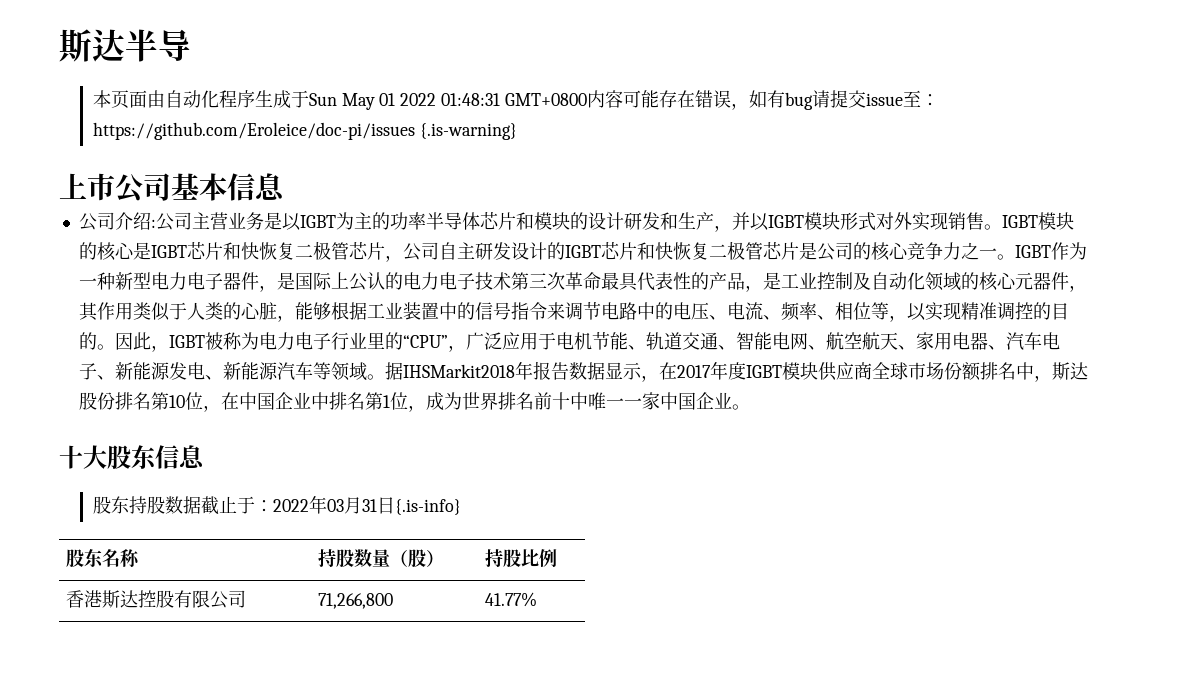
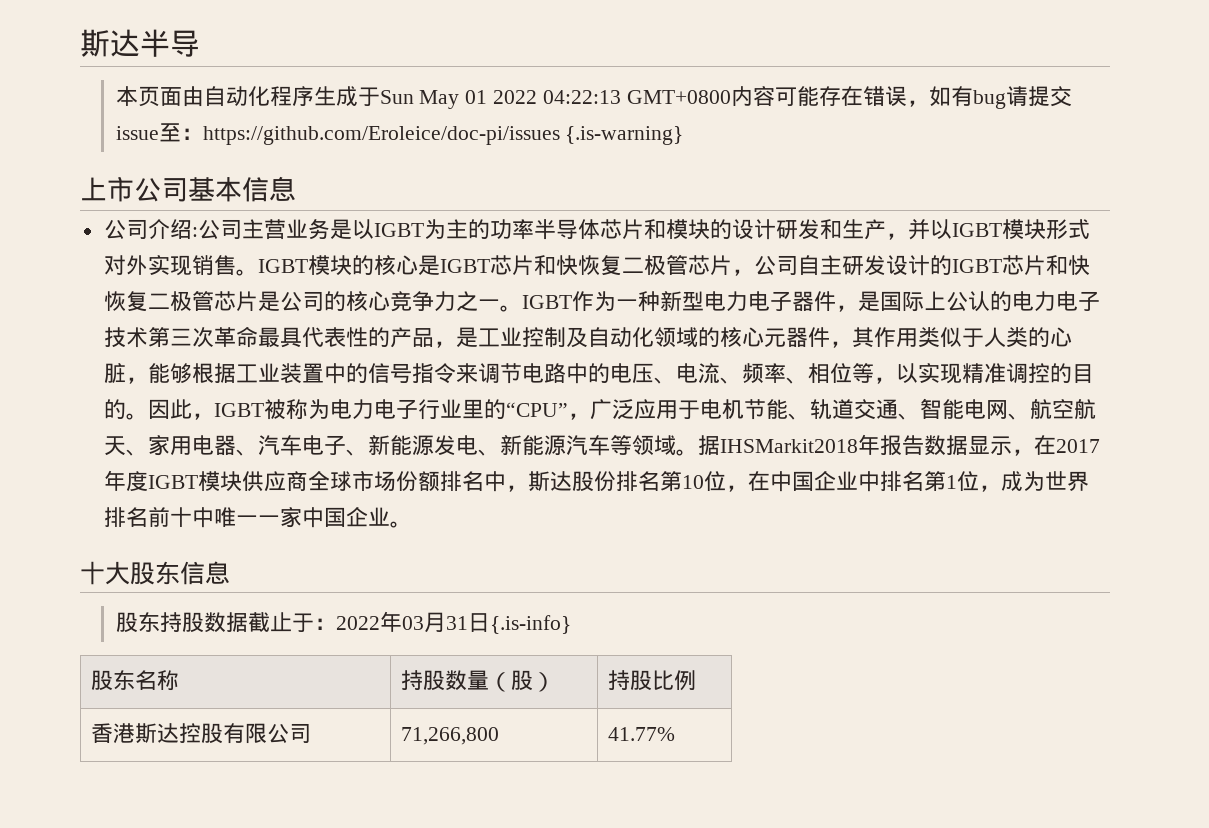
[441,93,501,106] 01:48:31 -> [542,90,621,104] 04:22:13

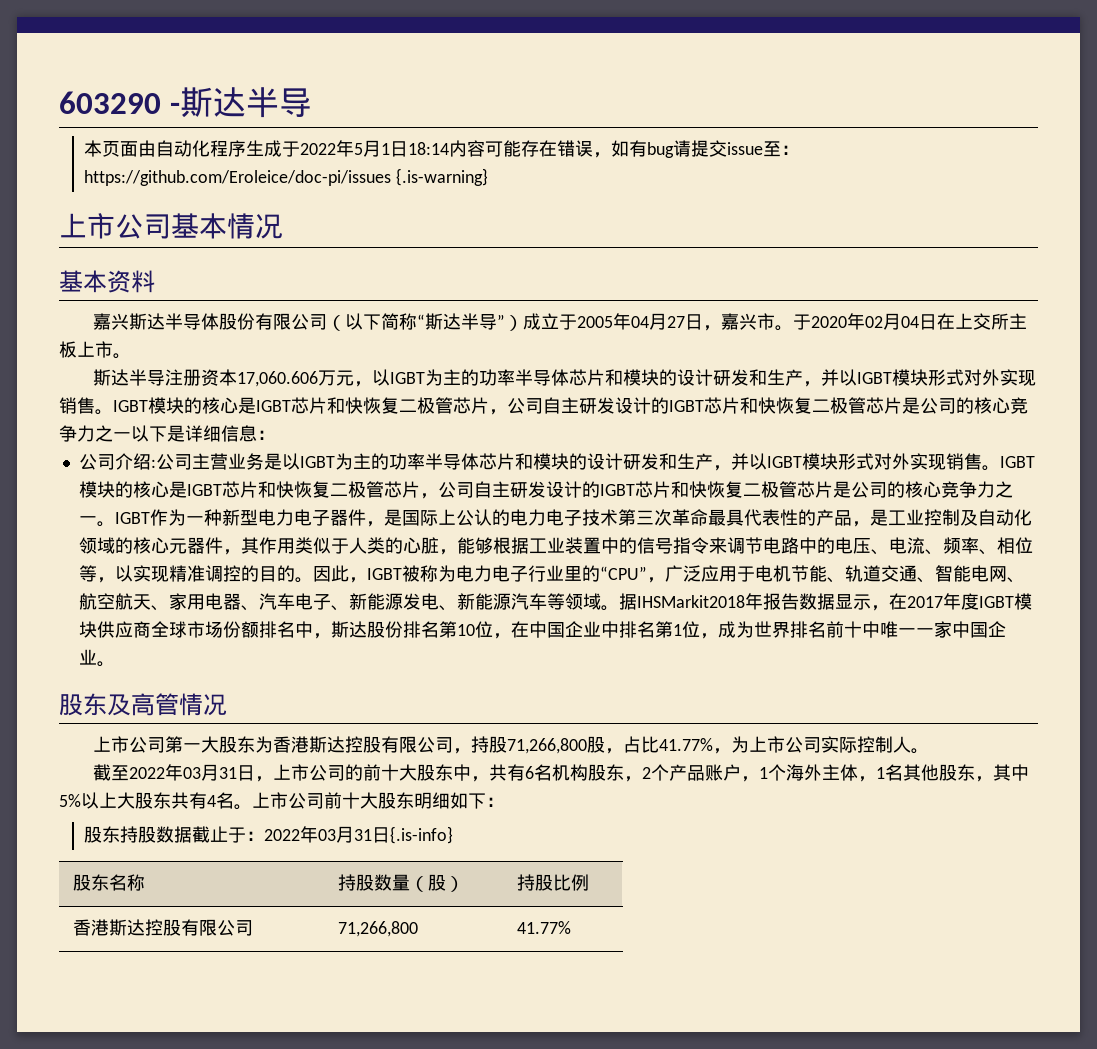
(80, 43) none -> [59,91,180,114] 603290 -
[379,90,731,109] Sun May 01 2022 04:22:13 GMT+0800 -> [300,140,450,157] 2022年5月1日18:14
[242,176,296,202] 信息 -> [227,213,283,239] [59,270,155,293] [92,313,1027,331] [59,341,131,359] [92,369,1036,387] [59,397,1028,415] [59,425,275,442] 情况 // 基本资料 // 嘉兴斯达半导体股份有限公司（以下简称“斯达半导”）成立于2005年04月27日，嘉兴市。于2020年02月04日在上交所主板上市。 // 斯达半导注册资本17,060.606万元，以IGBT为主的功率半导体芯片和模块的设计研发和生产，并以IGBT模块形式对外实现销售。IGBT模块的核心是IGBT芯片和快恢复二极管芯片，公司自主研发设计的IGBT芯片和快恢复二极管芯片是公司的核心竞争力之一以下是详细信息：
[80,561,230,585] 十大股东信息 -> [59,693,227,716] [92,736,929,754] [92,764,1029,782] [59,792,504,810] 股东及高管情况 // 上市公司第一大股东为香港斯达控股有限公司，持股71,266,800股，占比41.77%，为上市公司实际控制人。 // 截至2022年03月31日，上市公司的前十大股东中，共有6名机构股东，2个产品账户，1个海外主体，1名其他股东，其中5%以上大股东共有4名。上市公司前十大股东明细如下：

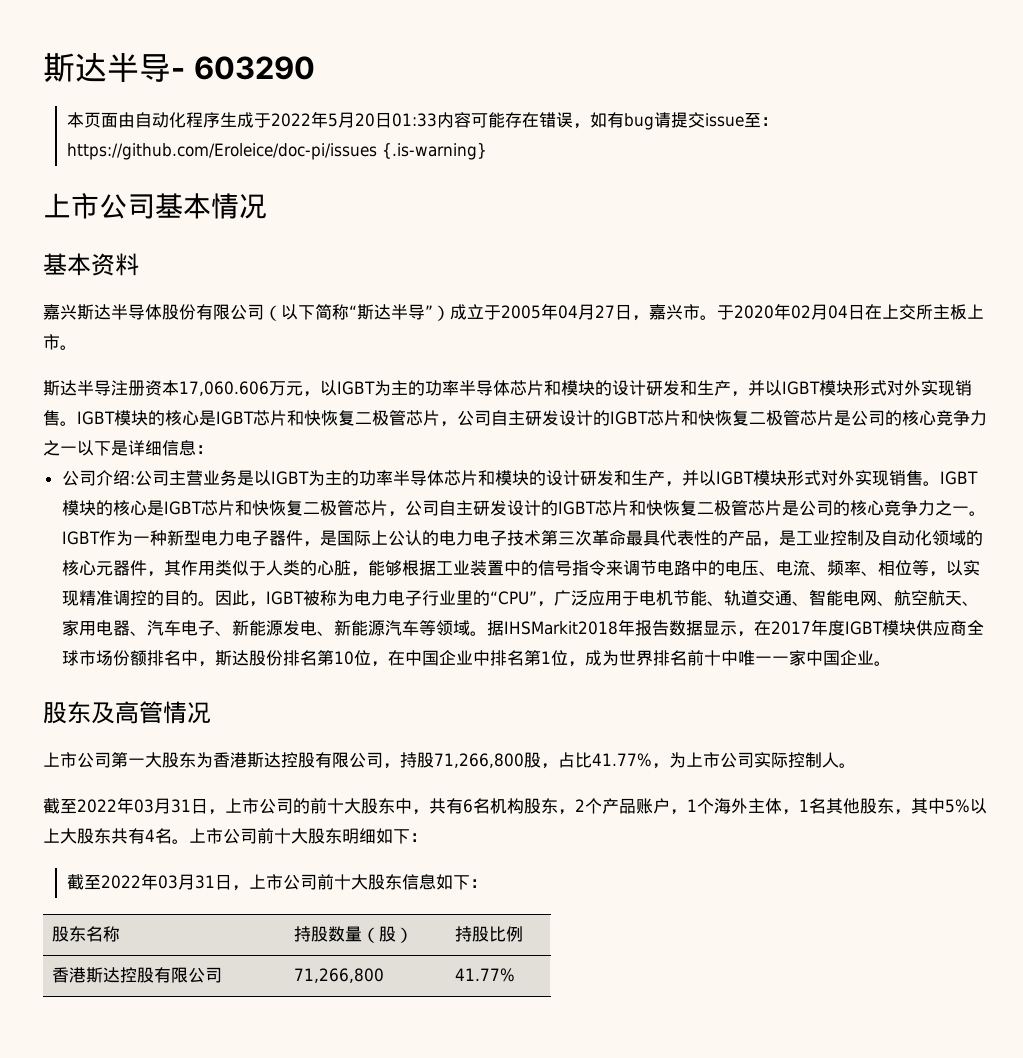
[59,87,312,118] 603290 -斯达半导 -> [43,53,315,82] 斯达半导- 603290
[381,141,450,157] 1日18:14 -> [354,112,437,128] 20日01:33
[84,826,454,844] 股东持股数据截止于：2022年03月31日{.is-info} -> [66,873,487,891] 截至2022年03月31日，上市公司前十大股东信息如下：

